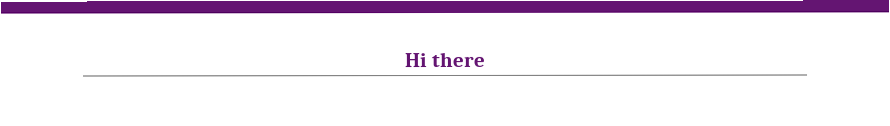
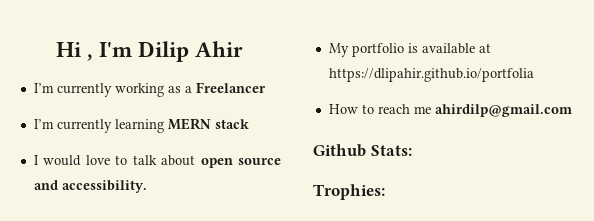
[430,51,486,68] there -> [87,41,243,62] [33,82,266,97] [33,118,249,133] [33,155,281,168] [33,180,147,193] [328,43,491,57] [328,68,534,82] [328,104,572,117] [313,144,412,157] [313,184,385,200] , I'm Dilip Ahir // I’m currently working as a Freelancer // I’m currently learning MERN stack // I would love to talk about open source and accessibility. // My portfolio is available at https://dlipahir.github.io/portfolia // How to reach me ahirdilp@gmail.com // Github Stats: // Trophies:

